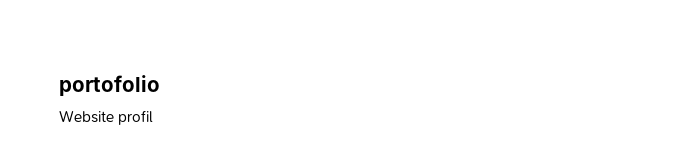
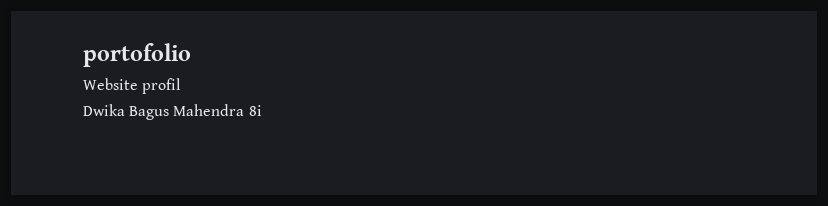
(154, 117) none -> [83,104,262,120] // Dwika Bagus Mahendra 8i

